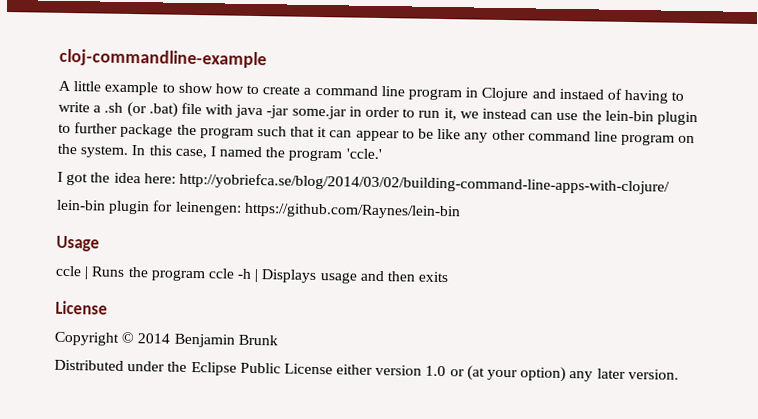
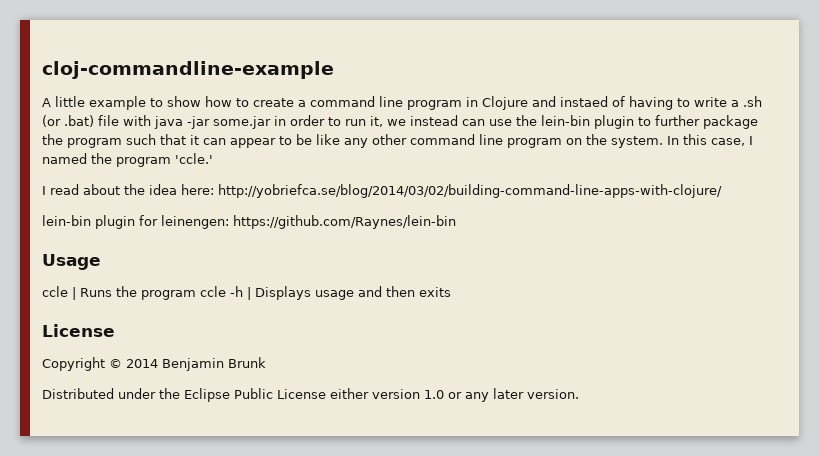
[66,172,89,186] got -> [50,184,120,195] read about
[466,365,567,383] (at your option) -> (462, 395) none

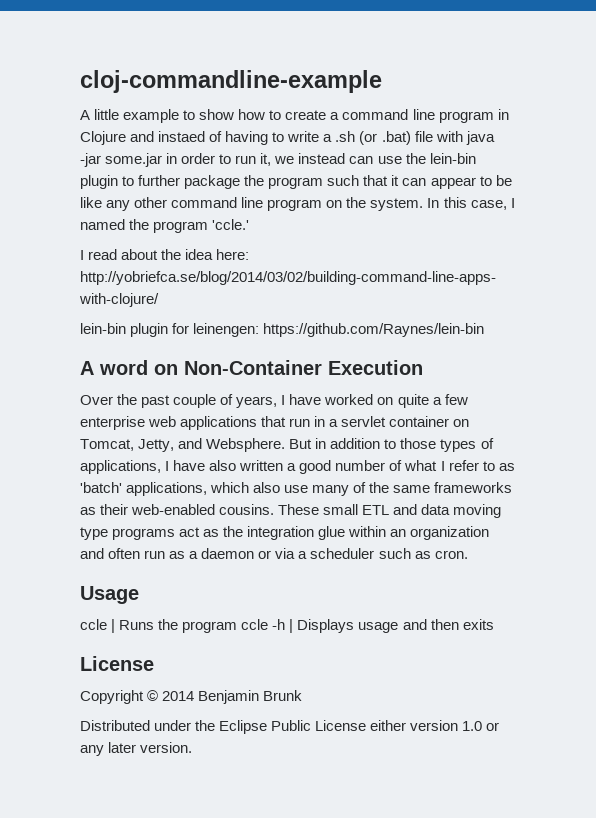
(456, 222) none -> [80,360,423,375] [80,394,468,408] [80,416,470,430] [80,438,494,452] [80,460,515,474] [80,482,513,496] [80,504,502,518] [80,526,490,540] [80,548,468,559] // A word on Non-Container Execution // Over the past couple of years, I have worked on quite a few enterprise web applications that run in a servlet container on Tomcat, Jetty, and Websphere. But in addition to those types of applications, I have also written a good number of what I refer to as 'batch' applications, which also use many of the same frameworks as their web-enabled cousins. These small ETL and data moving type programs act as the integration glue within an organization and often run as a daemon or via a scheduler such as cron.

